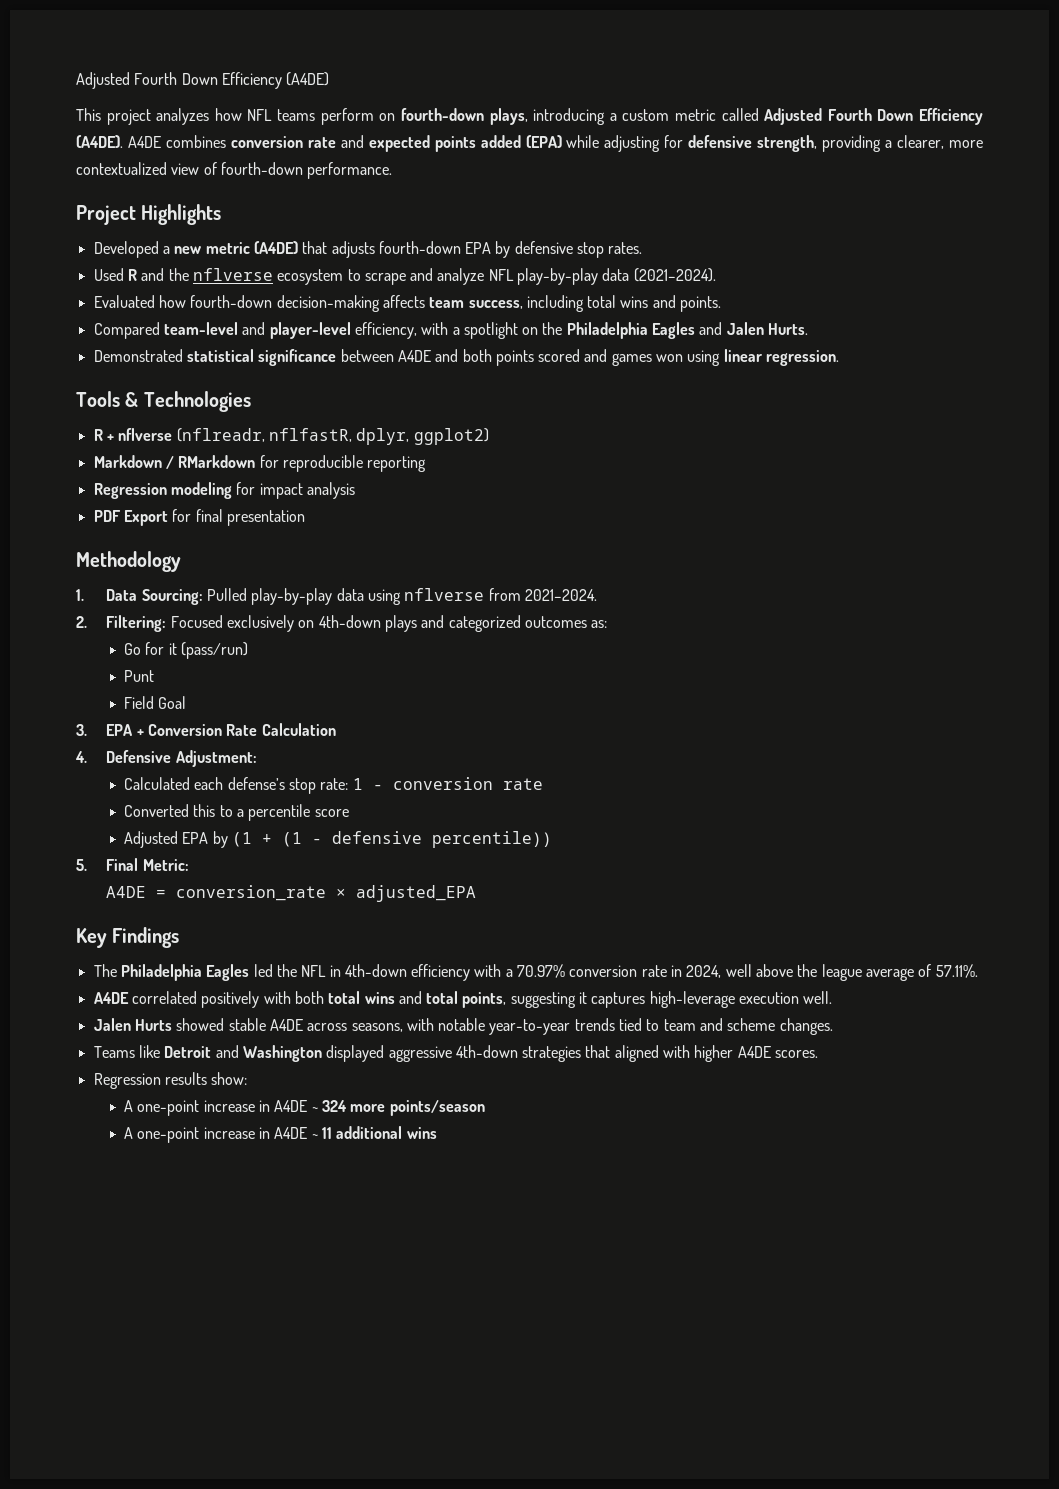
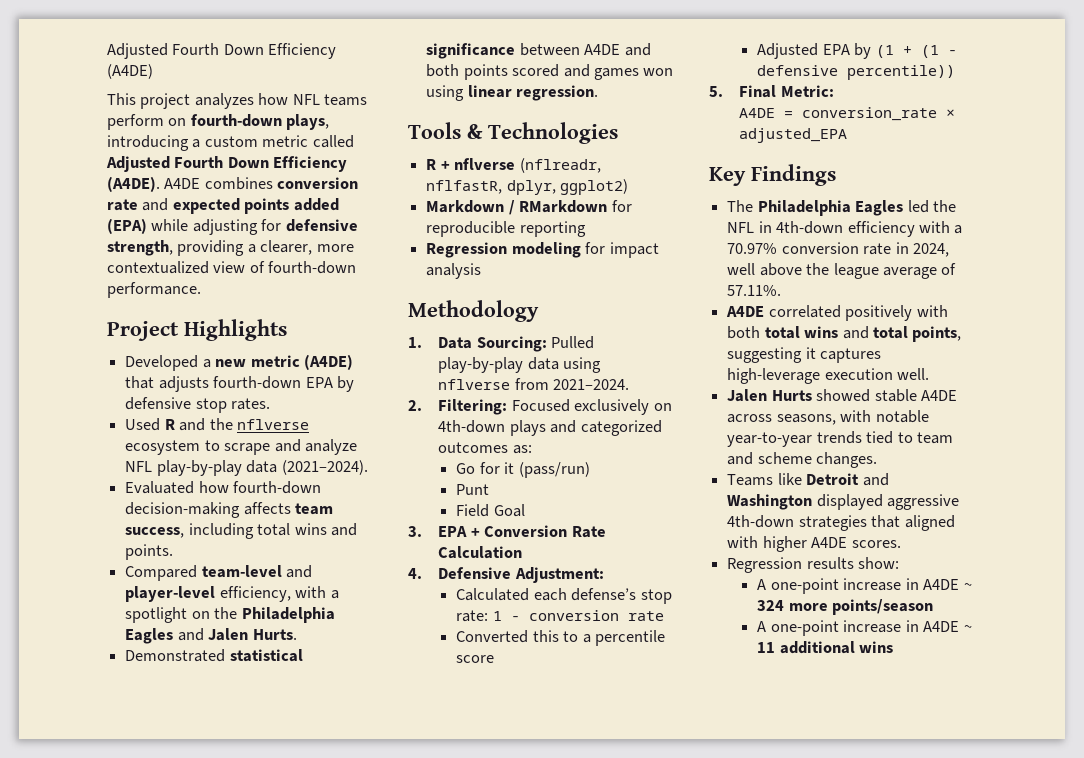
[93,509,305,526] // PDF Export for final presentation -> (482, 271) none

